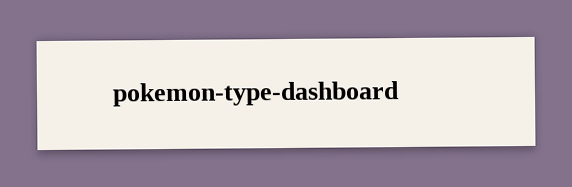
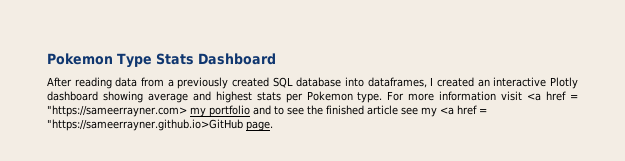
[112,81,400,107] pokemon-type-dashboard -> [47,53,276,68] [47,77,579,89] [47,91,578,103] [47,105,487,117] [47,119,273,131] Pokemon Type Stats Dashboard // After reading data from a previously created SQL database into dataframes, I created an interactive Plotly dashboard showing average and highest stats per Pokemon type. For more information visit <a href = "https://sameerrayner.com> my portfolio and to see the finished article see my <a href = "https://sameerrayner.github.io>GitHub page.

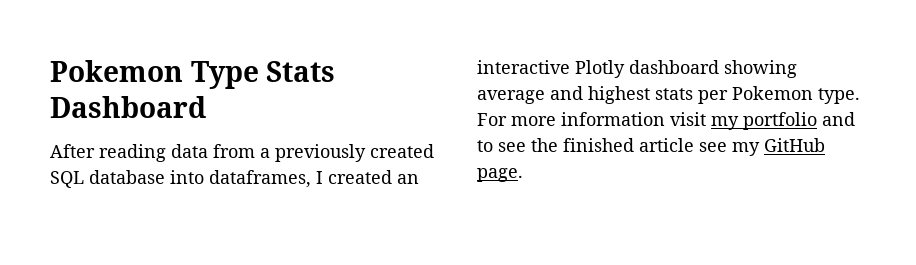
[527,91,578,101] [47,105,187,117] <a href = "https://sameerrayner.com> -> (706, 119) none
[440,105,487,115] [47,119,243,131] <a href = "https://sameerrayner.github.io>GitHub -> [764,138,825,152] GitHub

